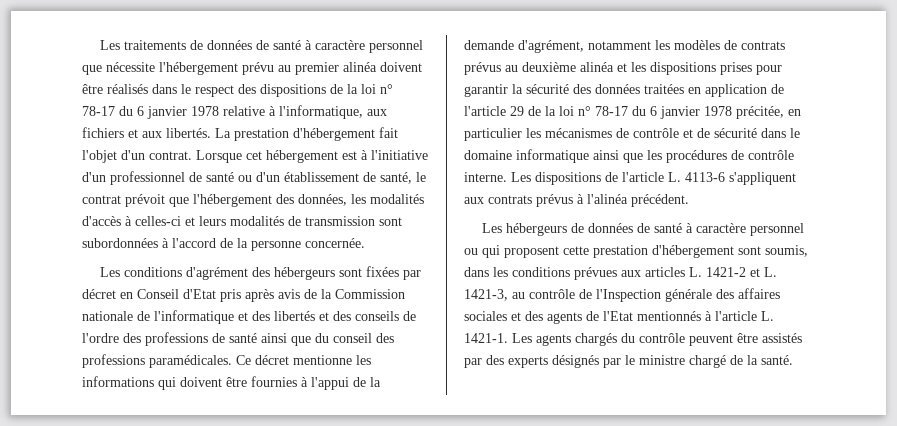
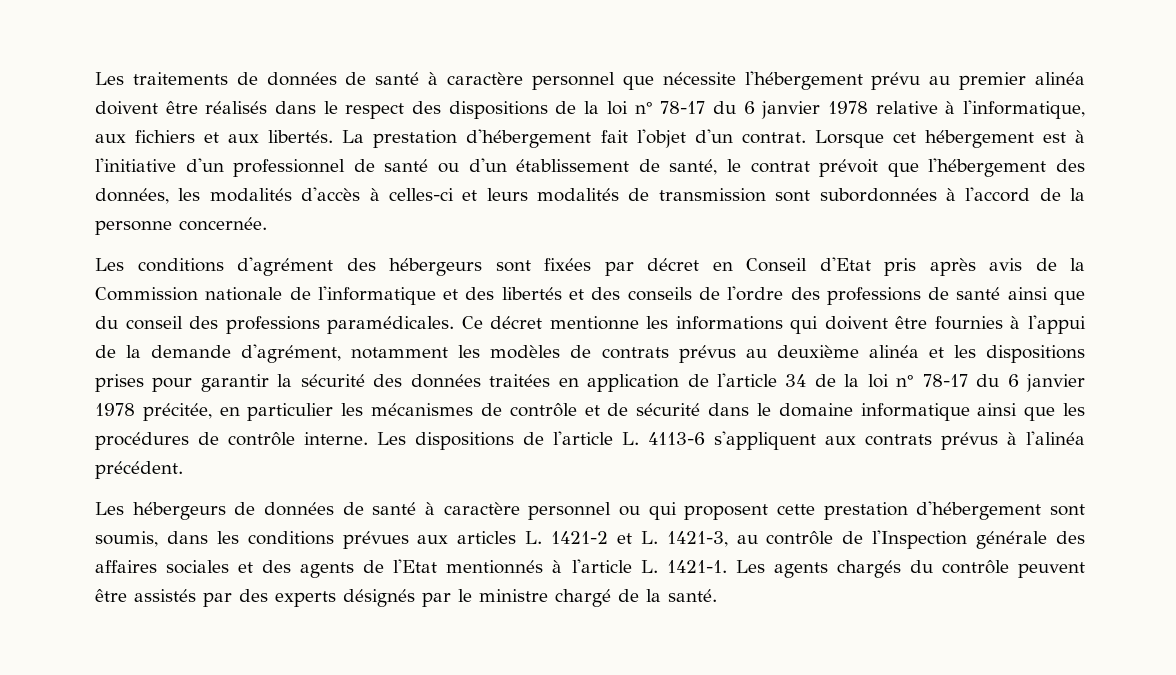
[510,106,524,116] 29 -> [785,374,807,387] 34

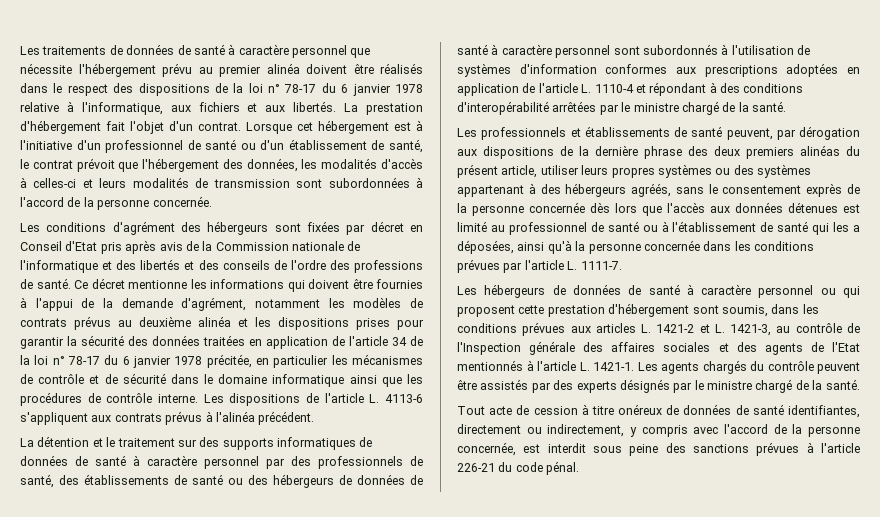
[956,287,1085,305] [95,316,455,334] santé ainsi que du conseil des professions paramédicales. -> [36,278,71,289] santé.
(183, 470) none -> [20,436,373,450] [20,455,423,469] [20,474,423,488] [457,44,810,58] [457,63,860,77] [457,82,804,96] [457,101,786,115] [457,126,860,140] [457,145,860,159] [457,164,811,178] [457,183,860,197] [457,202,860,216] [457,221,860,235] [457,240,814,254] [457,259,622,273] // La détention et le traitement sur des supports informatiques de données de santé à caractère personnel par des professionnels de santé, des établissements de santé ou des hébergeurs de données de santé à caractère personnel sont subordonnés à l'utilisation de systèmes d'information conformes aux prescriptions adoptées en application de l'article L. 1110-4 et répondant à des conditions d'interopérabilité arrêtées par le ministre chargé de la santé. // Les professionnels et établissements de santé peuvent, par dérogation aux dispositions de la dernière phrase des deux premiers alinéas du présent article, utiliser leurs propres systèmes ou des systèmes appartenant à des hébergeurs agréés, sans le consentement exprès de la personne concernée dès lors que l'accès aux données détenues est limité au professionnel de santé ou à l'établissement de santé qui les a déposées, ainsi qu'à la personne concernée dans les conditions prévues par l'article L. 1111-7.
(717, 595) none -> [457,404,860,418] [457,424,860,437] [457,442,860,456] [457,461,580,475] // Tout acte de cession à titre onéreux de données de santé identifiantes, directement ou indirectement, y compris avec l'accord de la personne concernée, est interdit sous peine des sanctions prévues à l'article 226-21 du code pénal.

